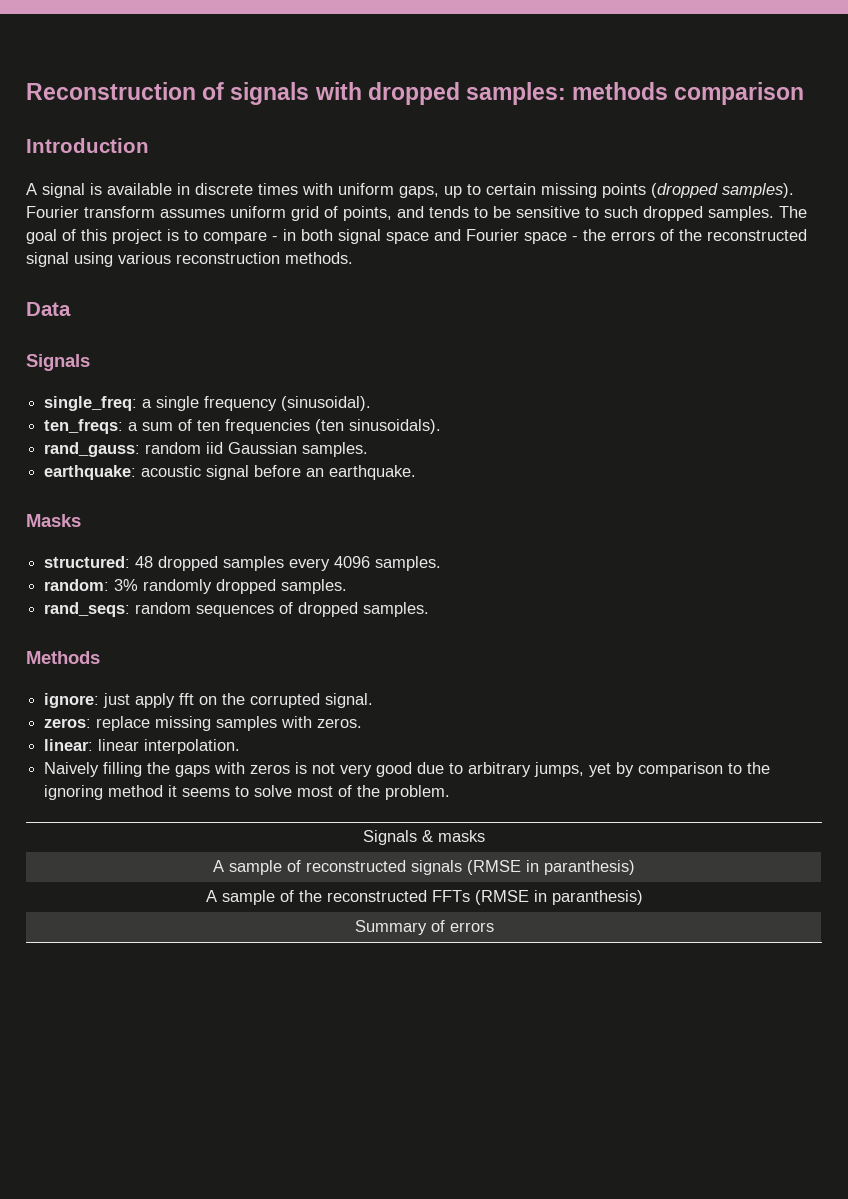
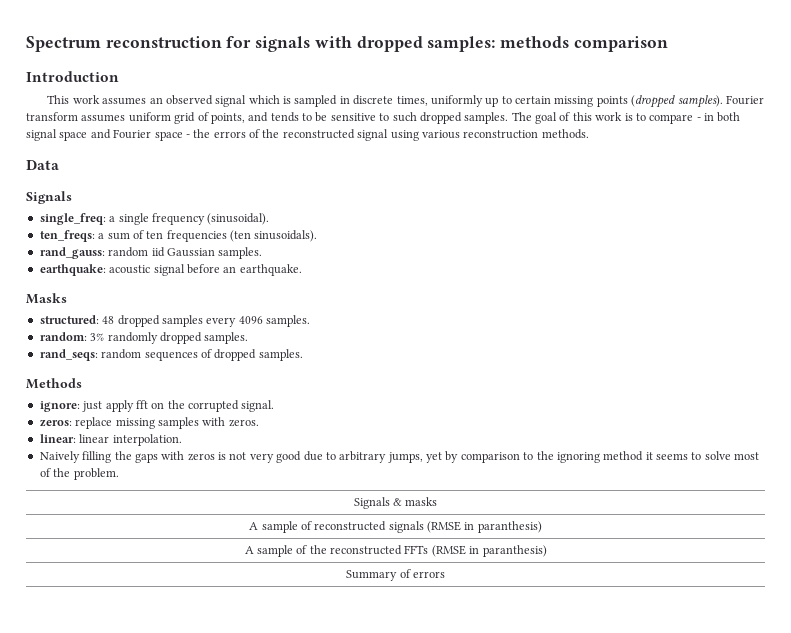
[26,82,225,100] Reconstruction of -> [26,36,252,52] Spectrum reconstruction for
[26,183,439,198] A signal is available in discrete times with uniform gaps, -> [47,95,483,107] This work assumes an observed signal which is sampled in discrete times, uniformly
[112,229,162,244] project -> [595,112,623,121] work

